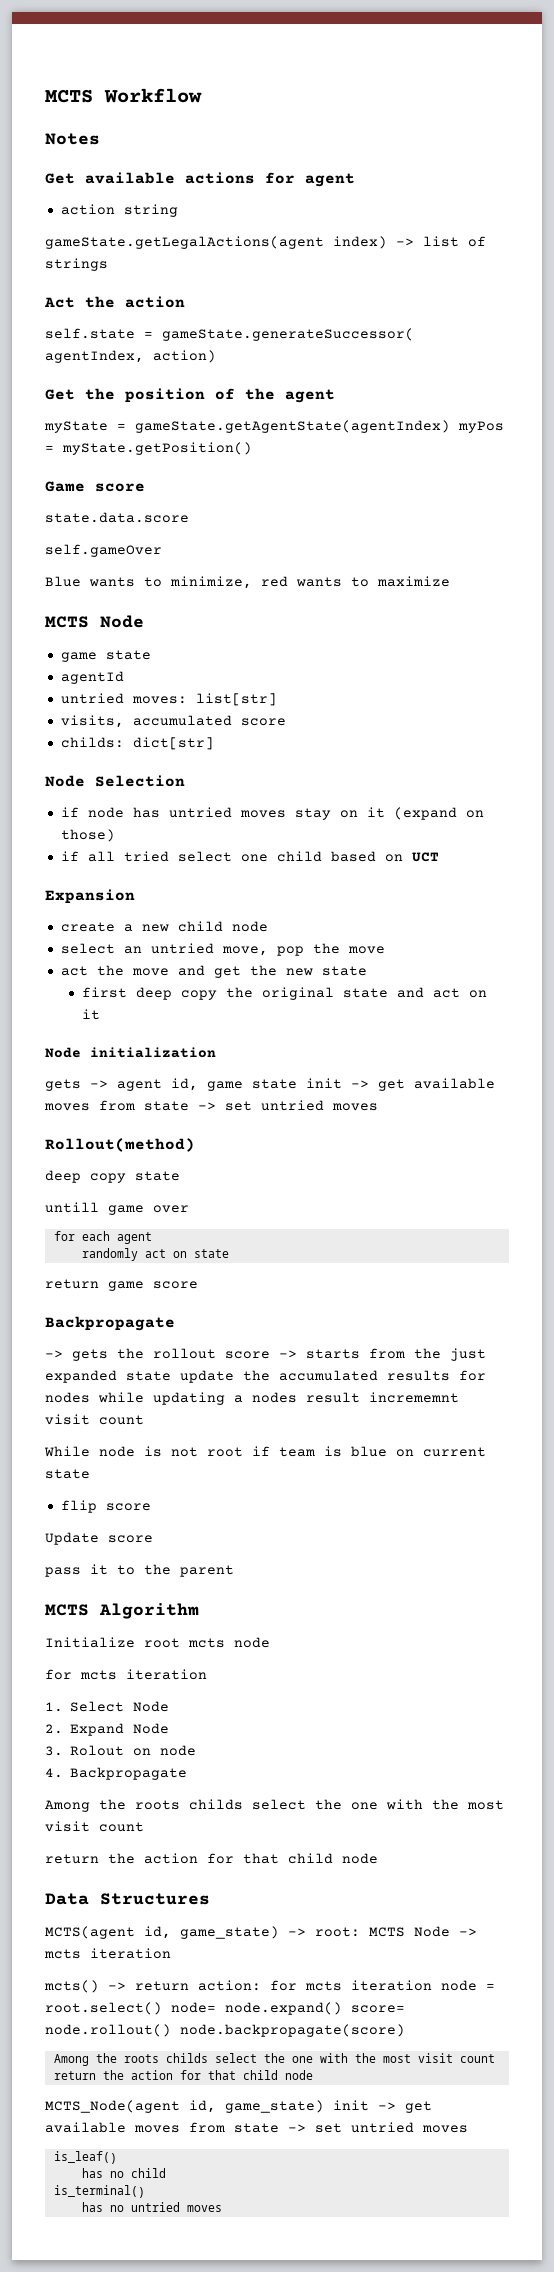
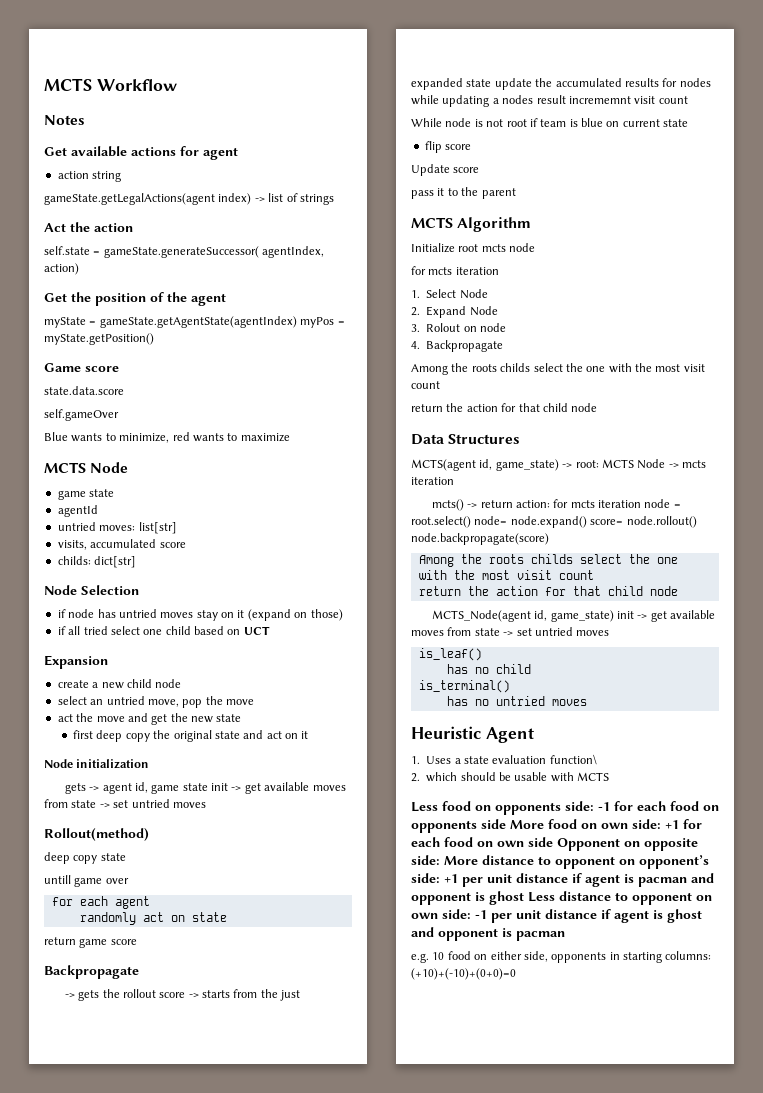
(222, 2208) none -> [411,726,534,743] [411,754,597,765] [411,772,610,782] [411,801,719,815] [411,819,702,833] [411,837,698,851] [411,855,709,869] [411,873,714,887] [411,891,712,905] [411,909,702,923] [411,927,565,941] [411,951,712,963] [411,968,516,980] // Heuristic Agent // 1. Uses a state evaluation function\ // 2. which should be usable with MCTS // Less food on opponents side: -1 for each food on opponents side More food on own side: +1 for each food on own side Opponent on opposite side: More distance to opponent on opponent’s side: +1 per unit distance if agent is pacman and opponent is ghost Less distance to opponent on own side: -1 per unit distance if agent is ghost and opponent is pacman // e.g. 10 food on either side, opponents in starting columns: (+10)+(-10)+(0+0)=0

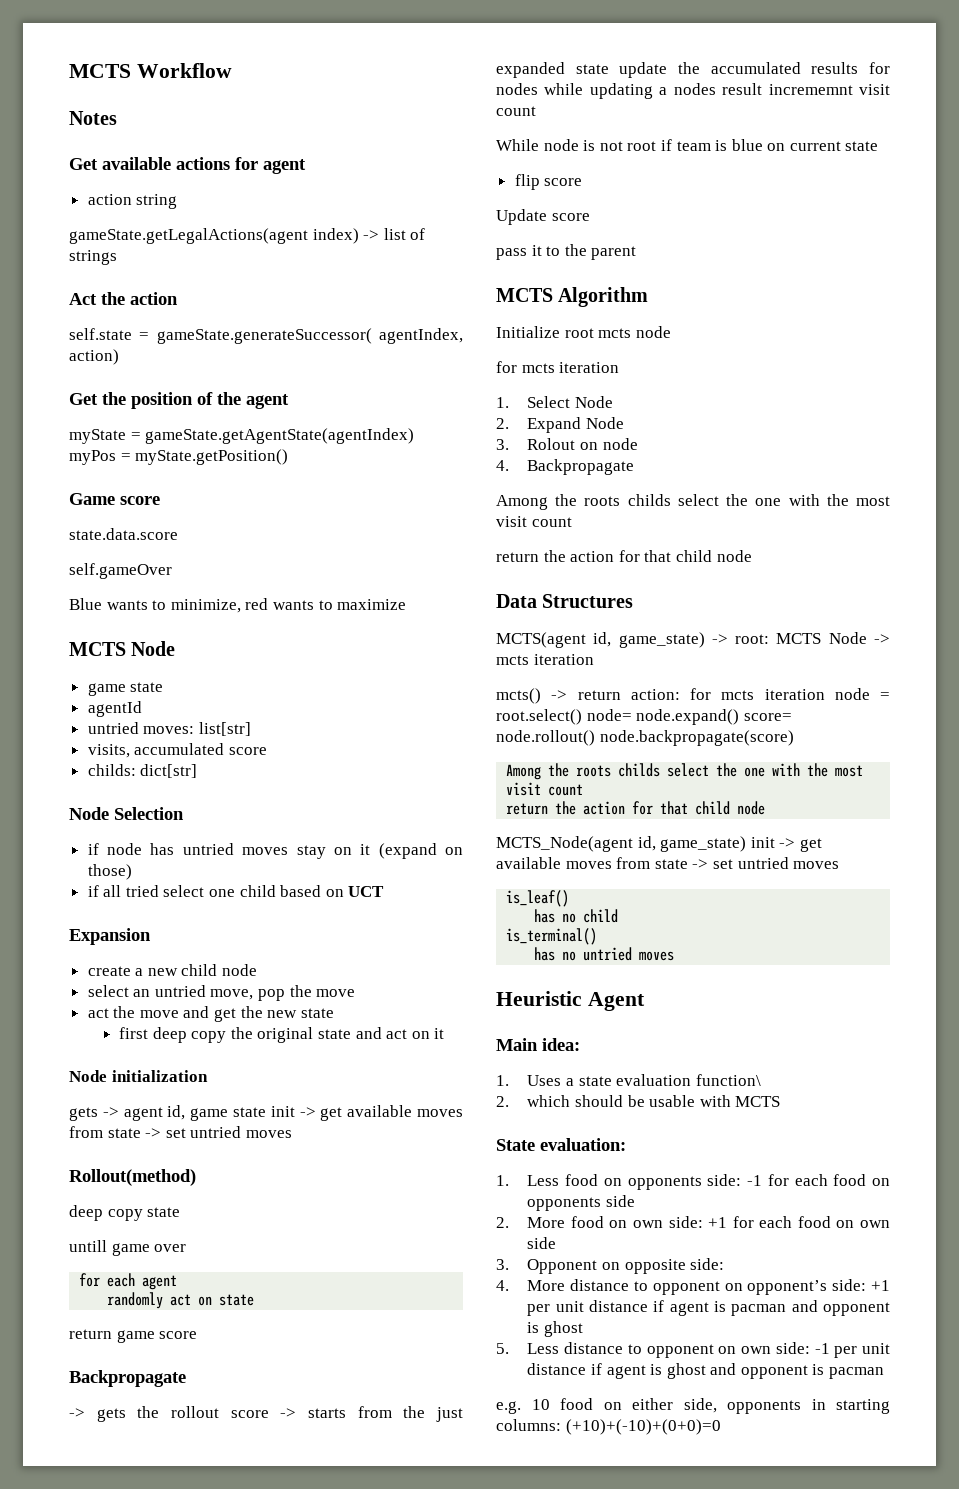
(534, 735) none -> [496,1038,580,1051] // Main idea:
(610, 776) none -> [496,1138,626,1151] [496,1175,509,1186] State evaluation: // 1.
(506, 824) none -> [496,1217,509,1228] // 2.
(553, 842) none -> [496,1259,509,1270] // 3.
(440, 860) none -> [496,1280,509,1291] // 4.
(524, 898) none -> [496,1343,509,1354] // 5.

